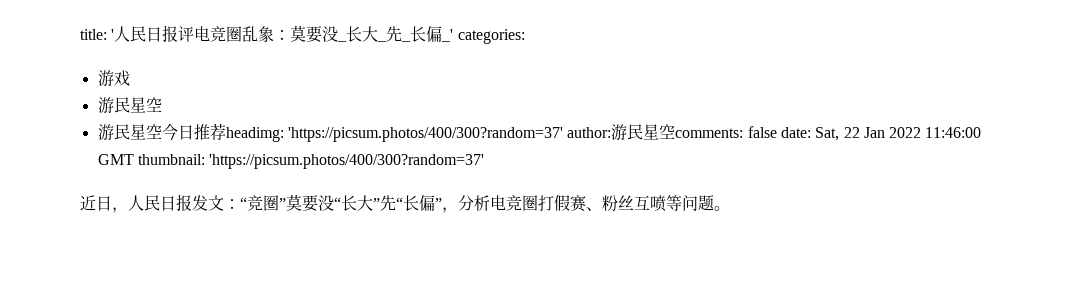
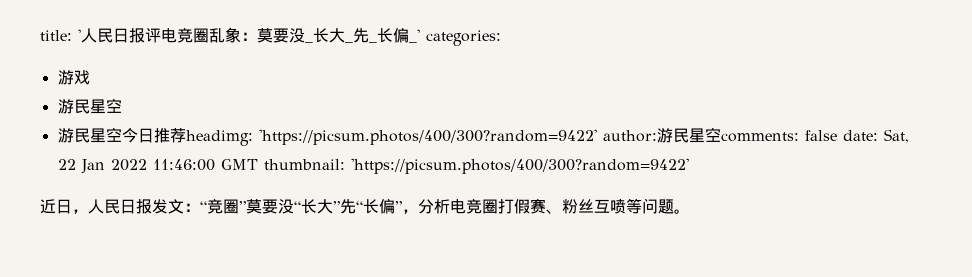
[287,127,563,142] 'https://picsum.photos/400/300?random=37' -> [258,129,597,145] 'https://picsum.photos/400/300?random=9422'
[209,154,485,169] 'https://picsum.photos/400/300?random=37' -> [350,158,689,174] 'https://picsum.photos/400/300?random=9422'

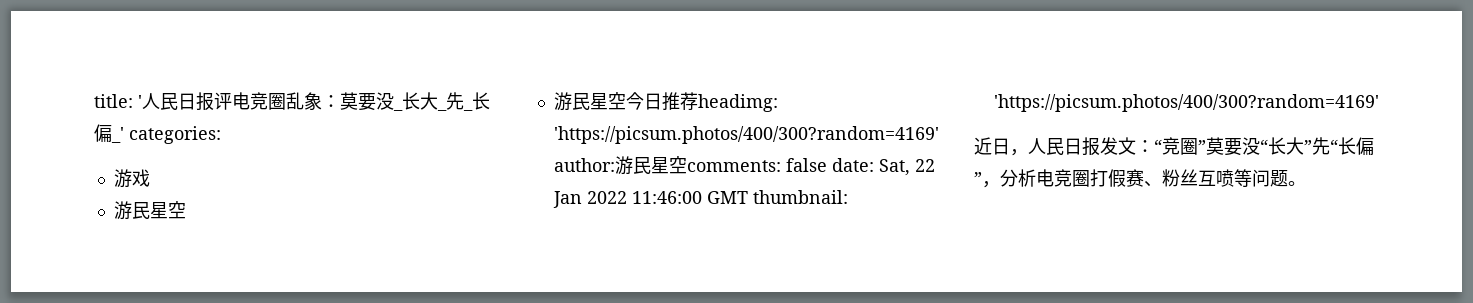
[258,129,597,145] 'https://picsum.photos/400/300?random=9422' -> [553,126,939,144] 'https://picsum.photos/400/300?random=4169'
[350,158,689,174] 'https://picsum.photos/400/300?random=9422' -> [993,94,1379,112] 'https://picsum.photos/400/300?random=4169'

